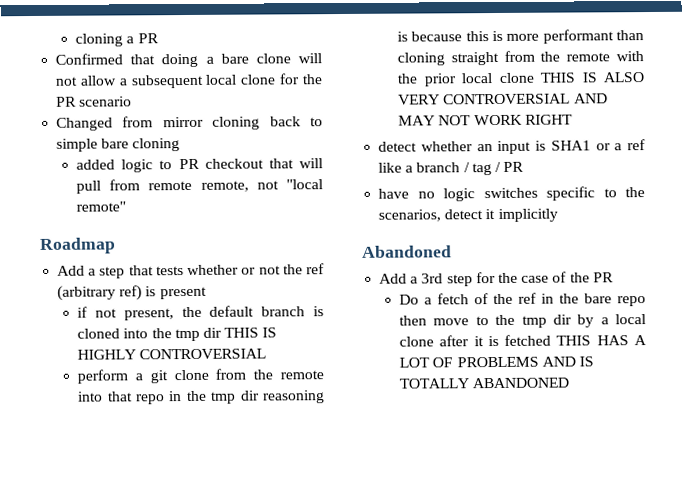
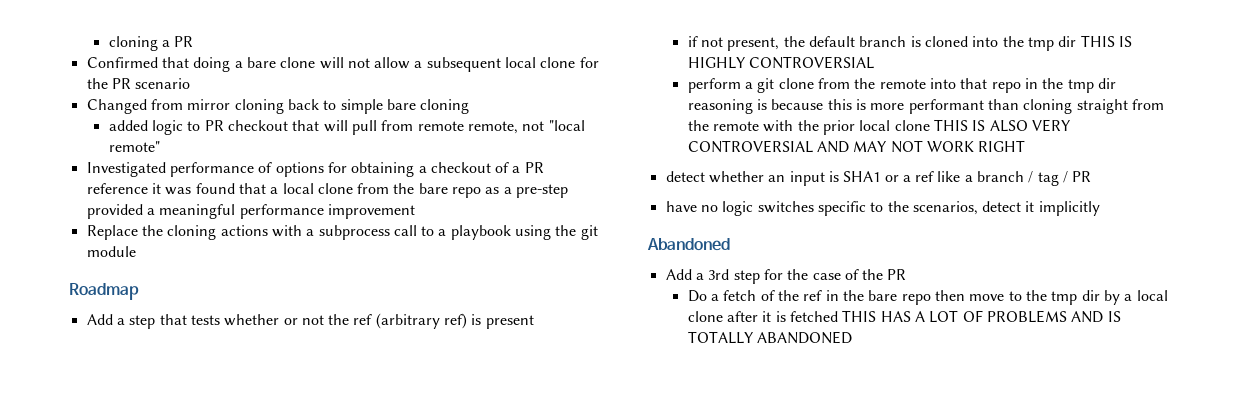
(127, 206) none -> [86,162,544,177] [86,183,569,198] [86,204,415,219] [86,225,598,240] [86,246,136,257] // Investigated performance of options for obtaining a checkout of a PR reference it was found that a local clone from the bare repo as a pre-step provided a meaningful performance improvement // Replace the cloning actions with a subprocess call to a playbook using the git module

